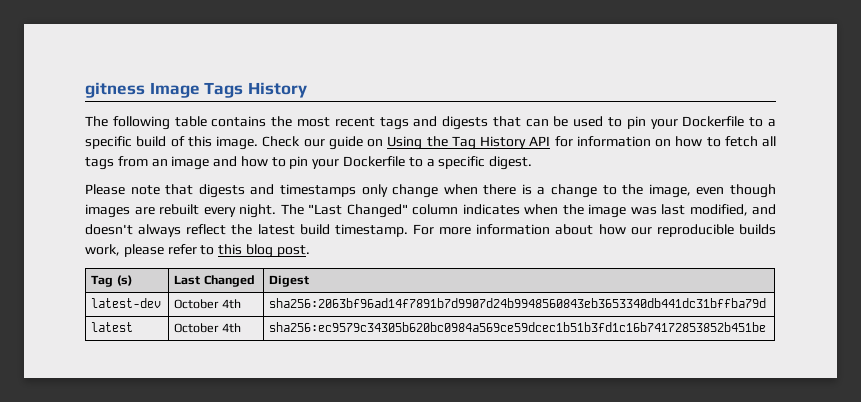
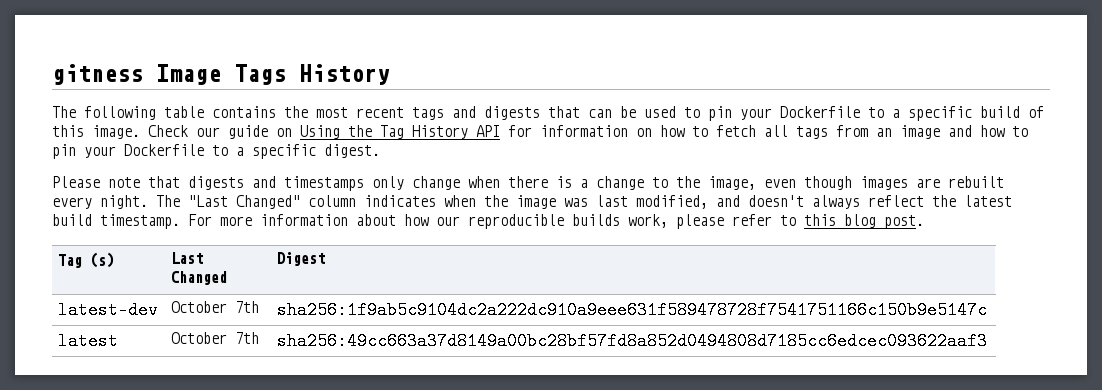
[221,299,241,309] [269,298,767,308] 4th | sha256:2063bf96ad14f7891b7d9907d24b9948560843eb3653340db441dc31bffba79d -> [235,301,260,313] [277,301,988,319] 7th | sha256:1f9ab5c9104dc2a222dc910a9eee631f589478728f7541751166c150b9e5147c
[221,323,241,333] [269,322,767,332] 4th | sha256:ec9579c34305b620bc0984a569ce59dcec1b51b3fd1c16b74172853852b451be -> [235,332,260,344] [277,332,988,350] 7th | sha256:49cc663a37d8149a00bc28bf57fd8a852d0494808d7185cc6edcec093622aaf3

